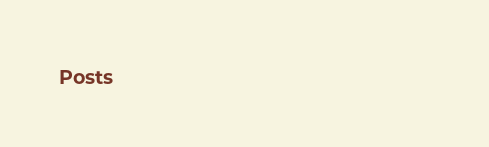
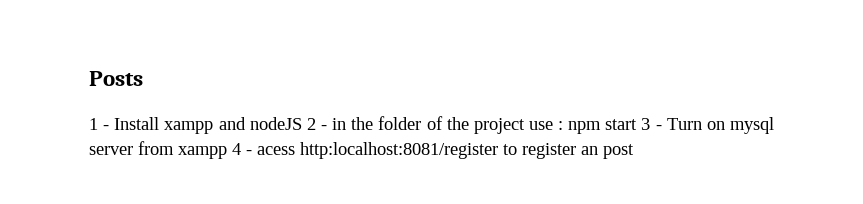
(113, 77) none -> [89,116,774,134] [89,141,634,159] // 1 - Install xampp and nodeJS 2 - in the folder of the project use : npm start 3 - Turn on mysql server from xampp 4 - acess http:localhost:8081/register to register an post

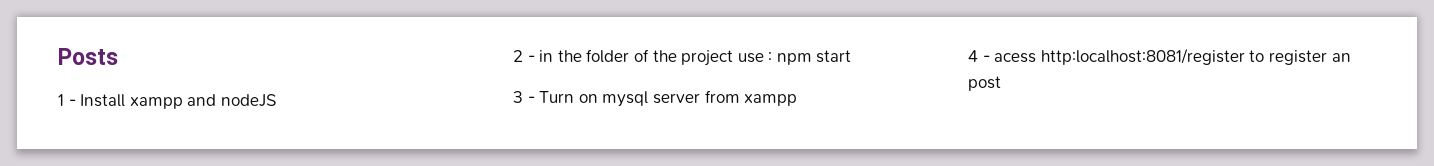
(302, 123) none -> (276, 100) //
(638, 124) none -> (852, 56) //
(227, 152) none -> (798, 100) //

